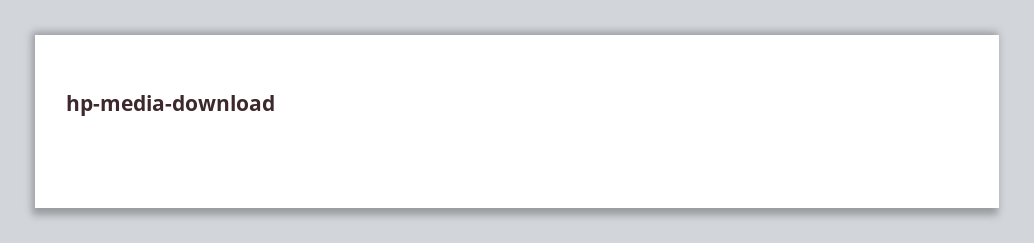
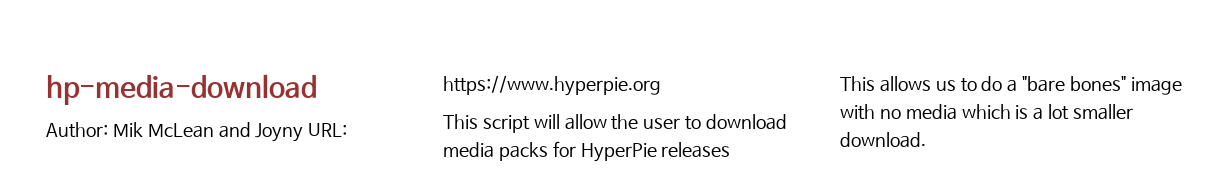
(275, 105) none -> [46,122,348,142] [443,75,661,96] [443,114,788,133] [443,141,731,162] [840,76,1182,95] [840,104,1134,120] [840,132,926,148] // Author: Mik McLean and Joyny URL: https://www.hyperpie.org // This script will allow the user to download media packs for HyperPie releases // This allows us to do a "bare bones" image with no media which is a lot smaller download.

